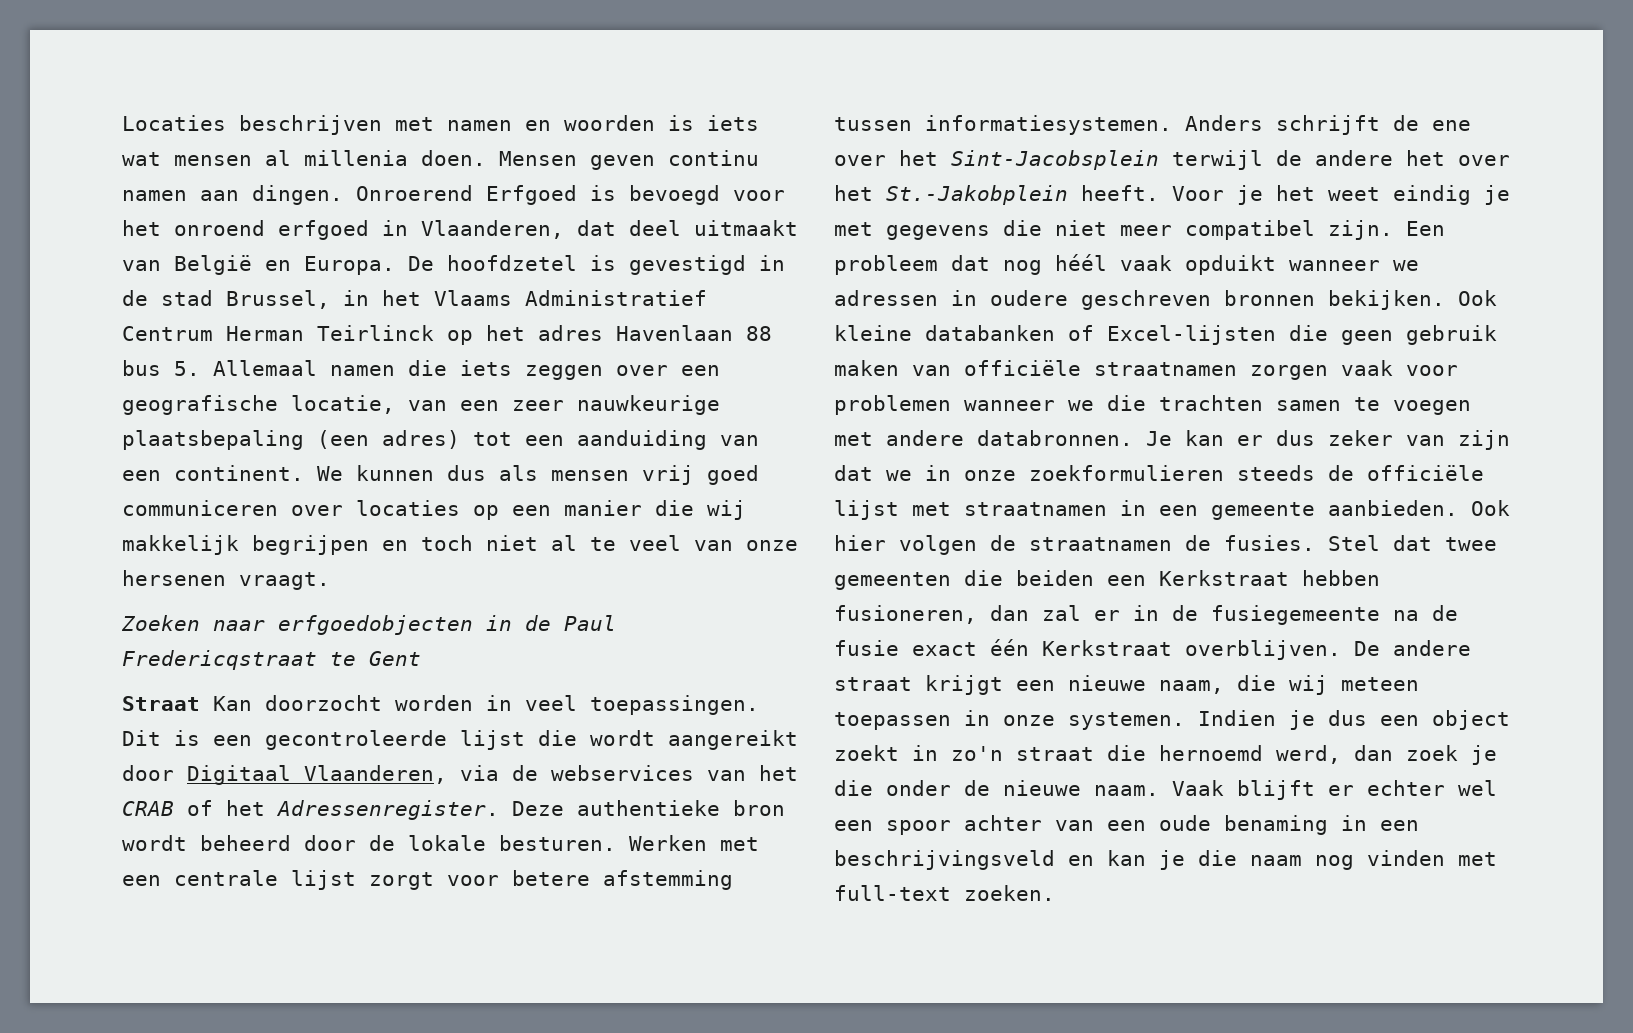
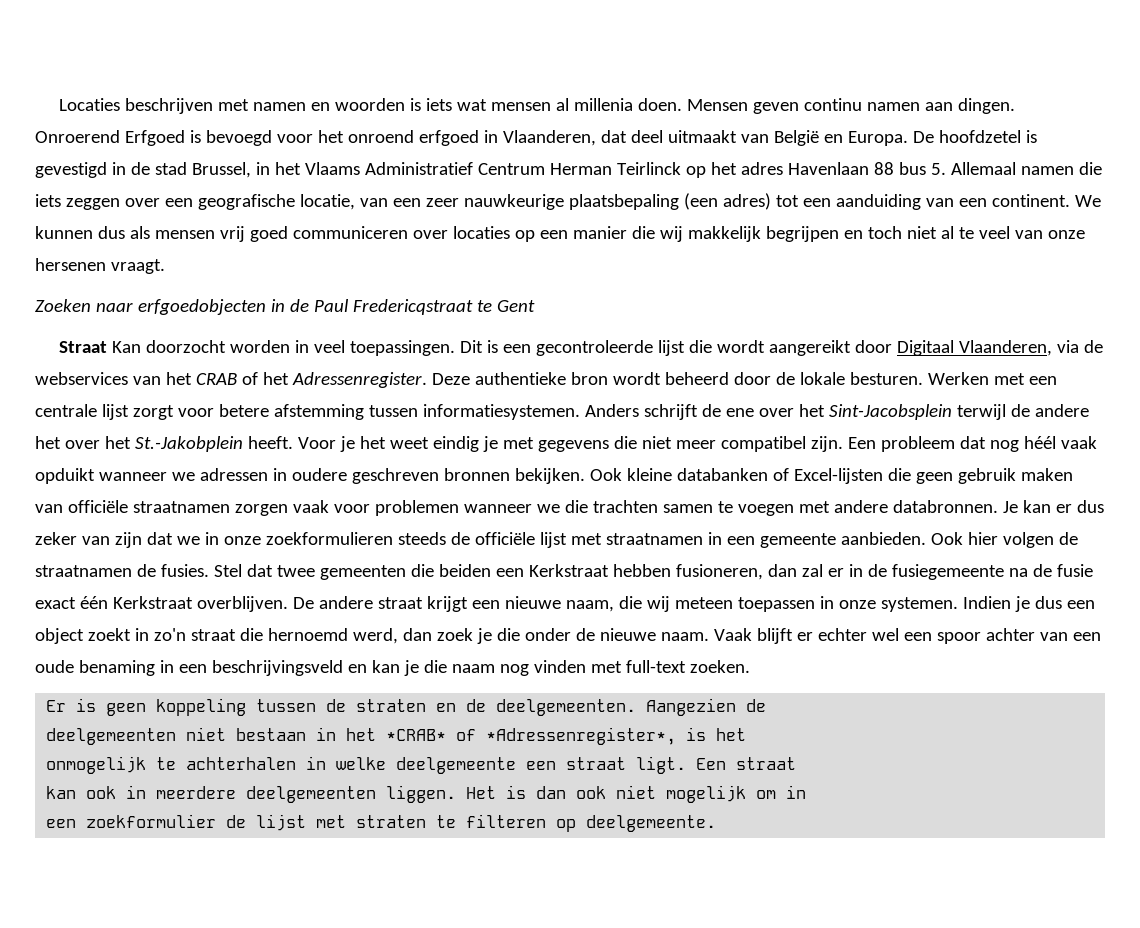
(1055, 893) none -> [46,698,767,716] [46,727,747,745] [46,756,797,774] [46,785,807,803] [46,814,717,832] // Er is geen koppeling tussen de straten en de deelgemeenten. Aangezien de // deelgemeenten niet bestaan in het *CRAB* of *Adressenregister*, is het // onmogelijk te achterhalen in welke deelgemeente een straat ligt. Een straat // kan ook in meerdere deelgemeenten liggen. Het is dan ook niet mogelijk om in // een zoekformulier de lijst met straten te filteren op deelgemeente.

